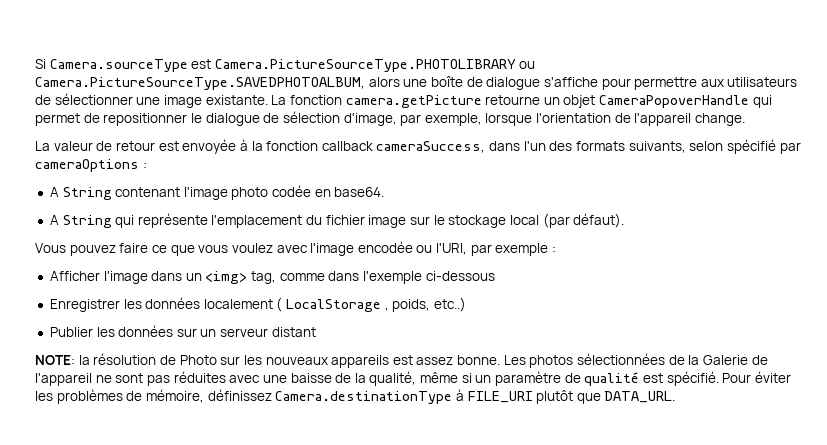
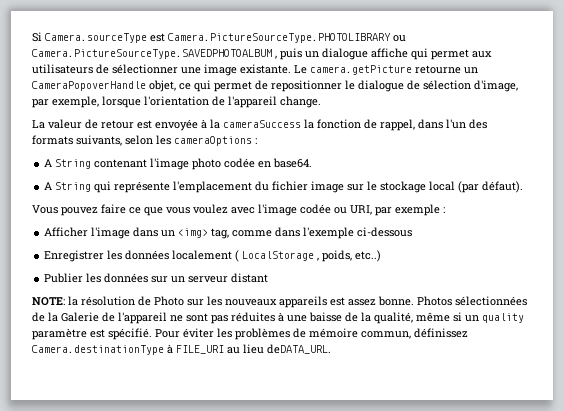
[35,76,698,90] Camera.PictureSourceType.SAVEDPHOTOALBUM, alors une boîte de dialogue s'affiche pour permettre -> [32,48,469,60] Camera.PictureSourceType.SAVEDPHOTOALBUM , puis un dialogue affiche qui permet
[271,95,342,105] La fonction -> [294,65,307,74] Le
[563,95,750,108] objet CameraPopoverHandle -> [32,80,191,92] CameraPopoverHandle objet, ce
[266,141,486,153] fonction callback cameraSuccess, -> [223,119,415,131] cameraSuccess la fonction de rappel,
[726,139,801,154] spécifié par -> [156,135,171,145] les
[357,241,468,255] encodée ou l'URI, -> [300,204,372,215] codée ou URI,
[503,355,574,368] Les photos -> [417,296,452,306] Photos
[229,375,261,383] avec -> [278,312,284,322] à
[495,371,640,386] paramètre de qualité -> [482,313,524,323] [32,328,87,340] quality paramètre
[145,389,204,403] mémoire, -> [309,328,411,339] mémoire commun,
[536,390,676,404] plutôt que DATA_URL. -> [227,344,331,354] au lieu deDATA_URL.

